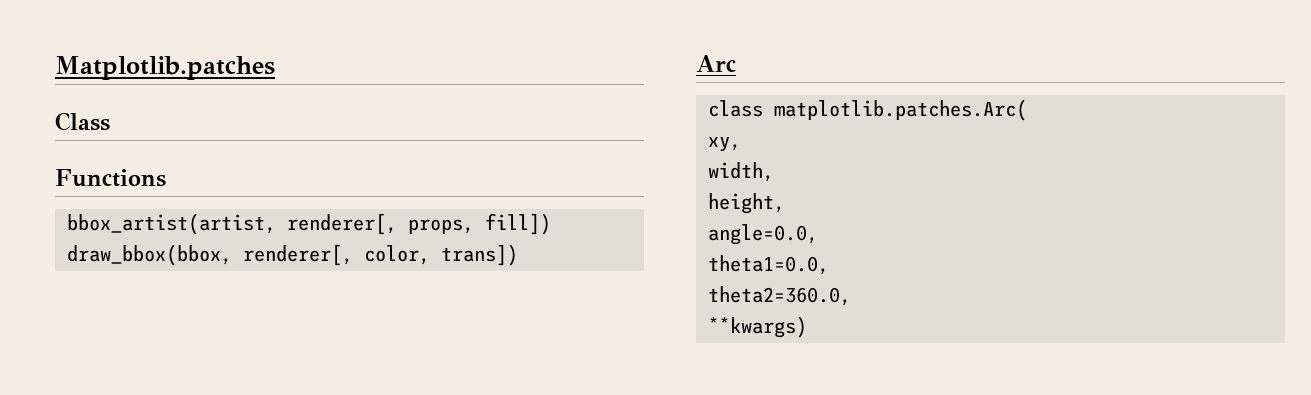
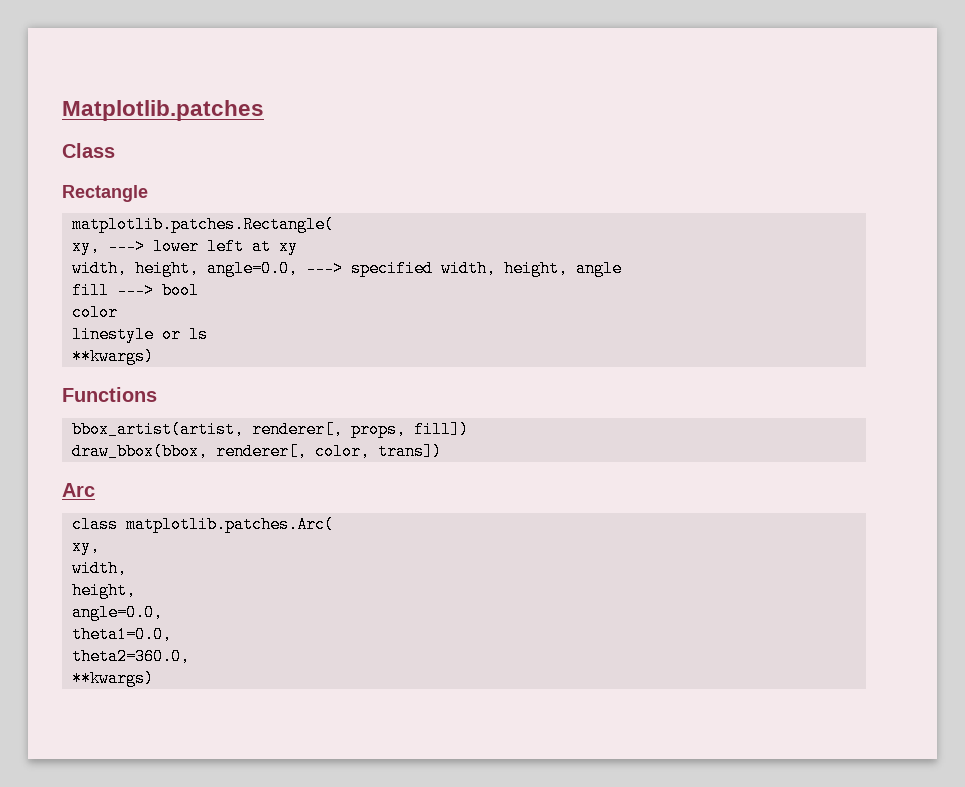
(110, 121) none -> [62,185,148,202] [71,216,334,233] [71,238,298,255] [71,260,622,277] [71,282,199,299] [71,304,118,321] [71,326,208,343] [71,348,154,365] // Rectangle // matplotlib.patches.Rectangle( // xy, ---> lower left at xy // width, height, angle=0.0, ---> specified width, height, angle // fill ---> bool // color // linestyle or ls // **kwargs)

